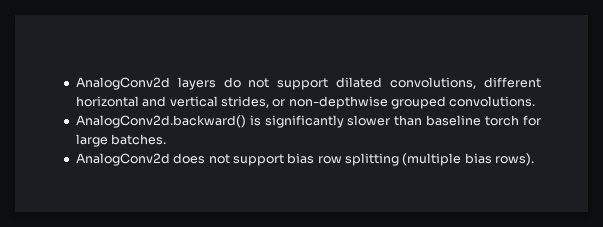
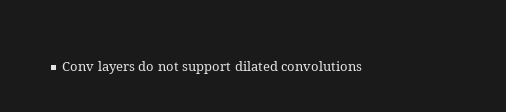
[75,77,170,90] AnalogConv2d -> [62,62,95,71] Conv
[390,77,541,89] [75,96,536,109] [75,115,542,128] [75,134,167,147] [75,153,535,166] convolutions, different horizontal and vertical strides, or non-depthwise grouped convolutions. // AnalogConv2d.backward() is significantly slower than baseline torch for large batches. // AnalogConv2d does not support bias row splitting (multiple bias rows). -> [281,61,363,71] convolutions

